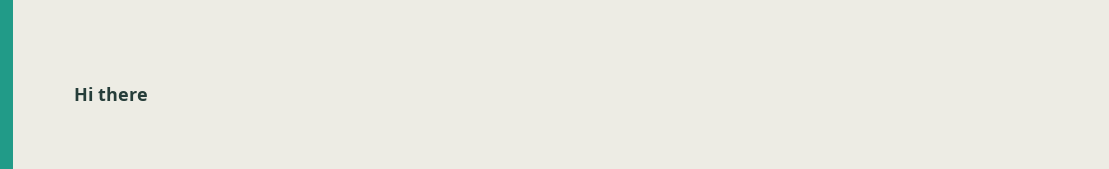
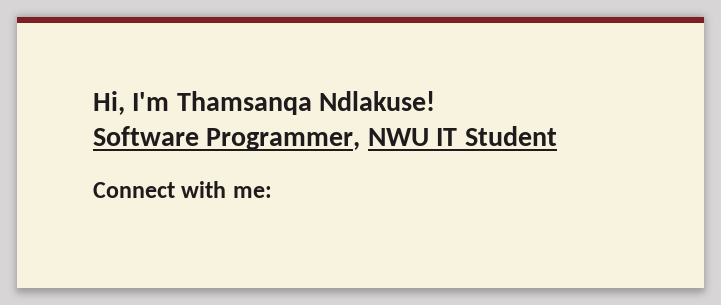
[74,87,148,101] Hi there -> [93,91,436,115] [93,126,557,150] [93,181,272,198] Hi, I'm Thamsanqa Ndlakuse! // Software Programmer, NWU IT Student // Connect with me:

